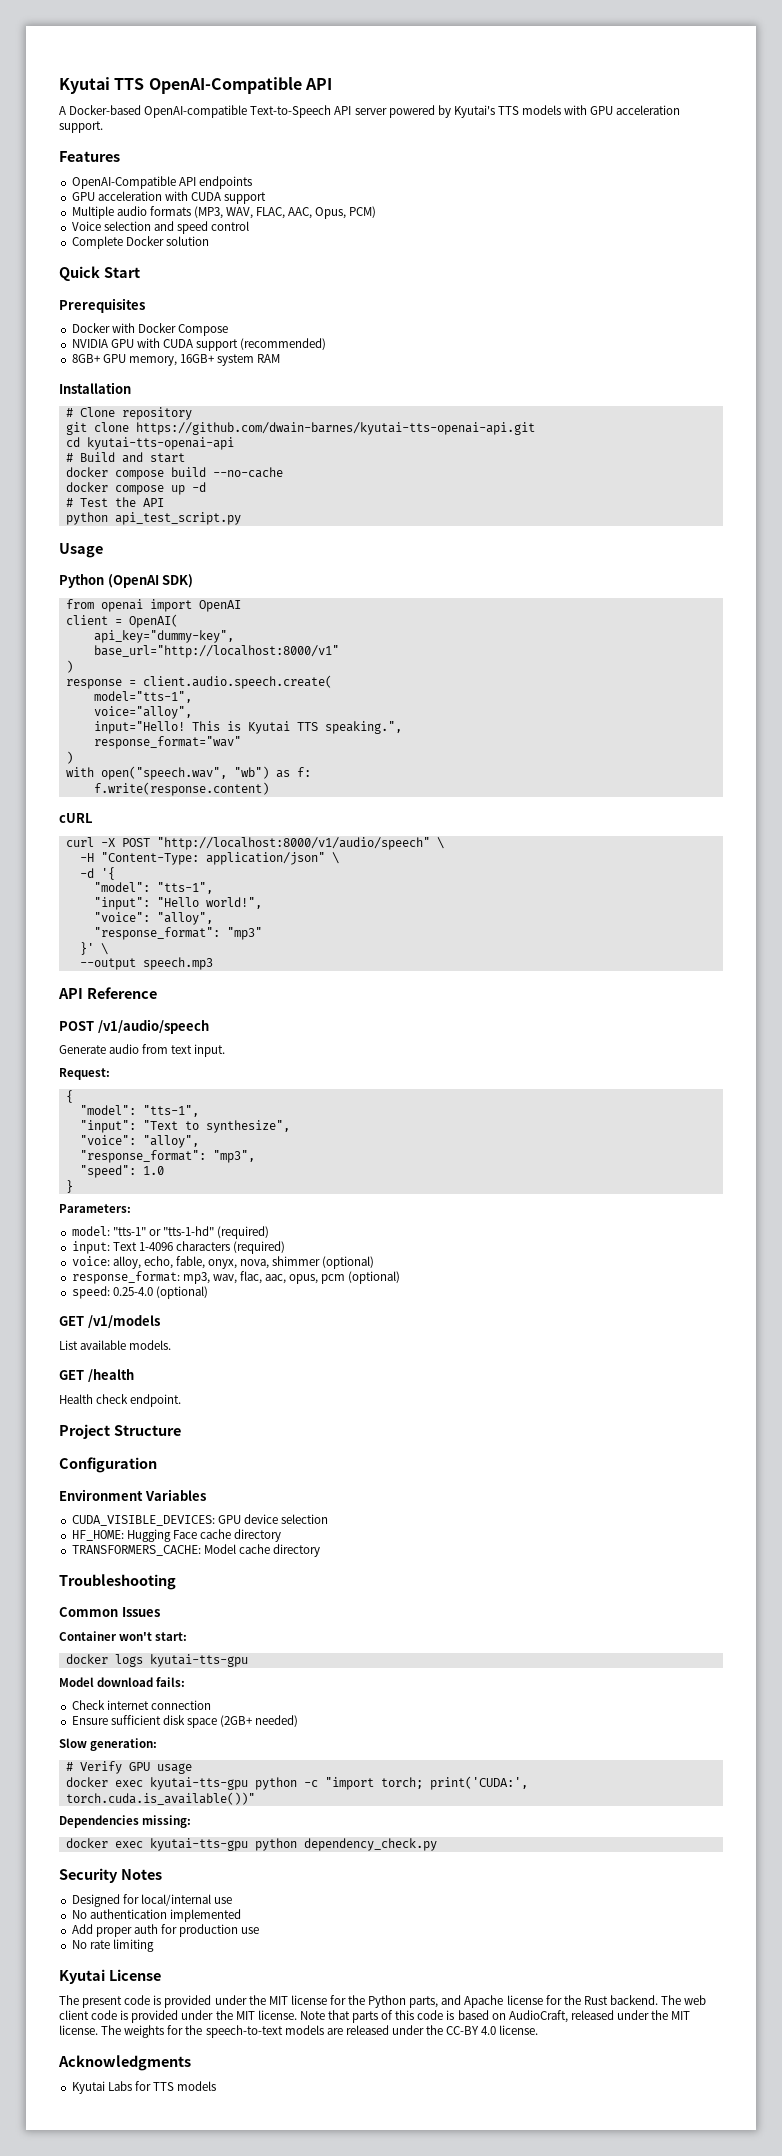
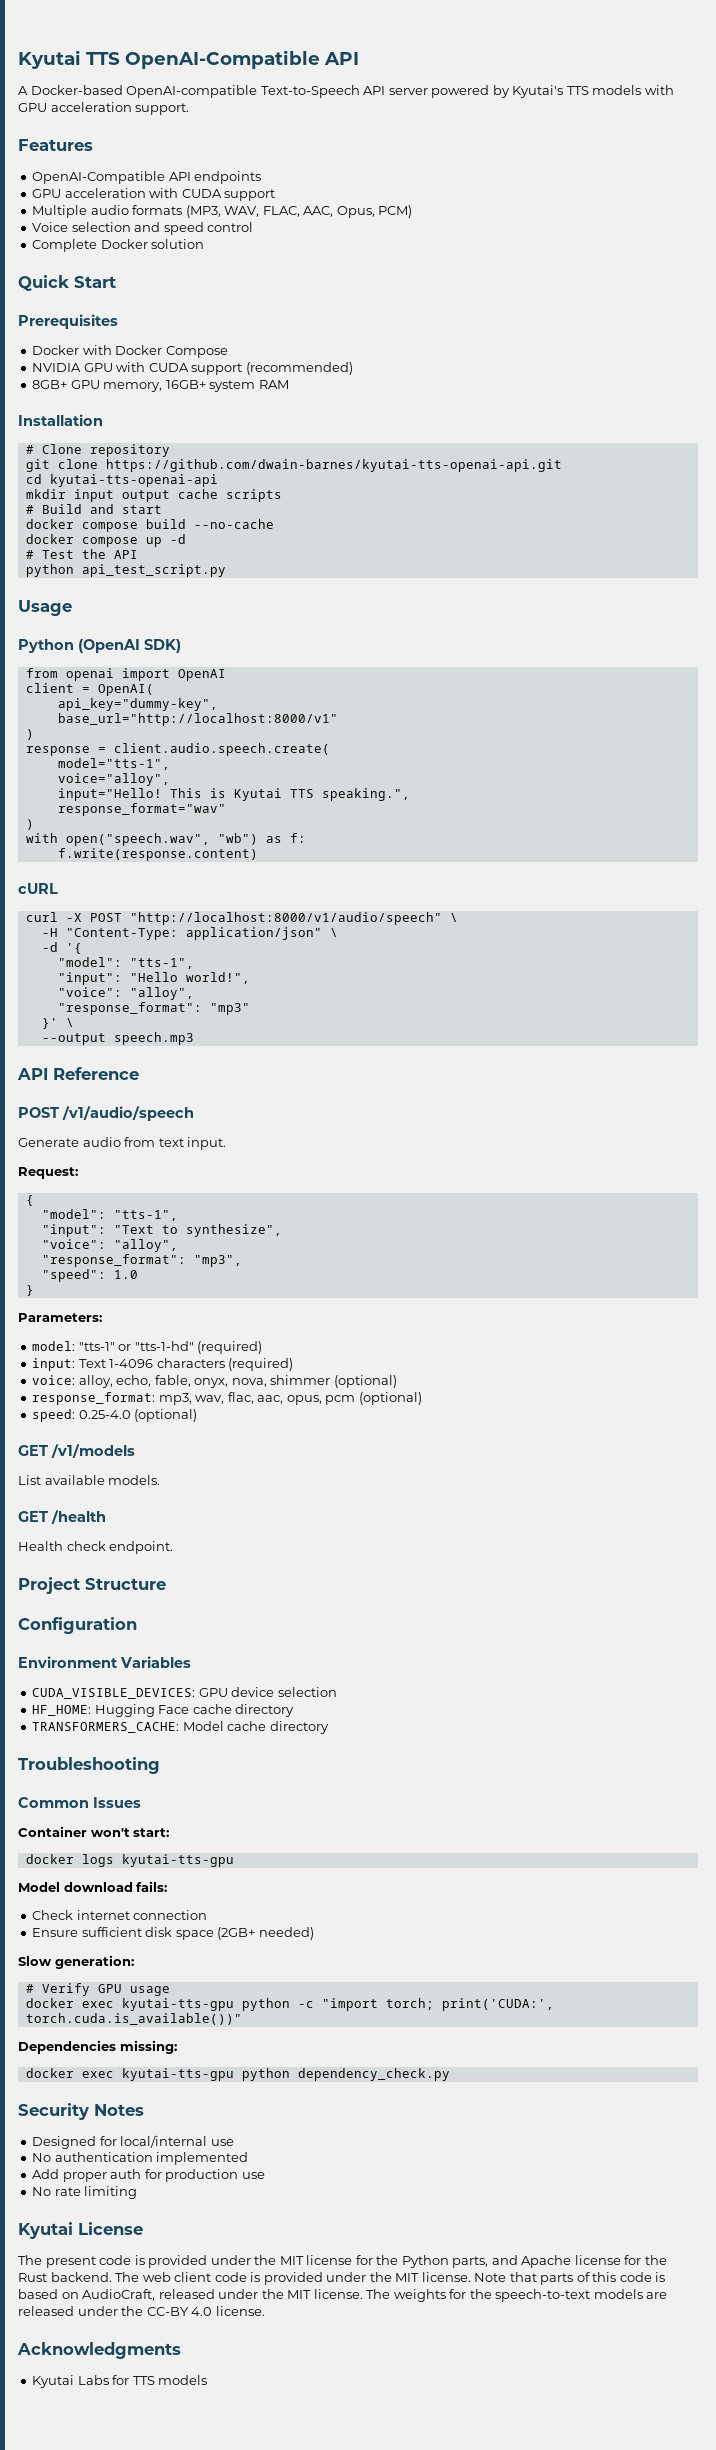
(234, 443) none -> [25,489,282,502] // mkdir input output cache scripts

